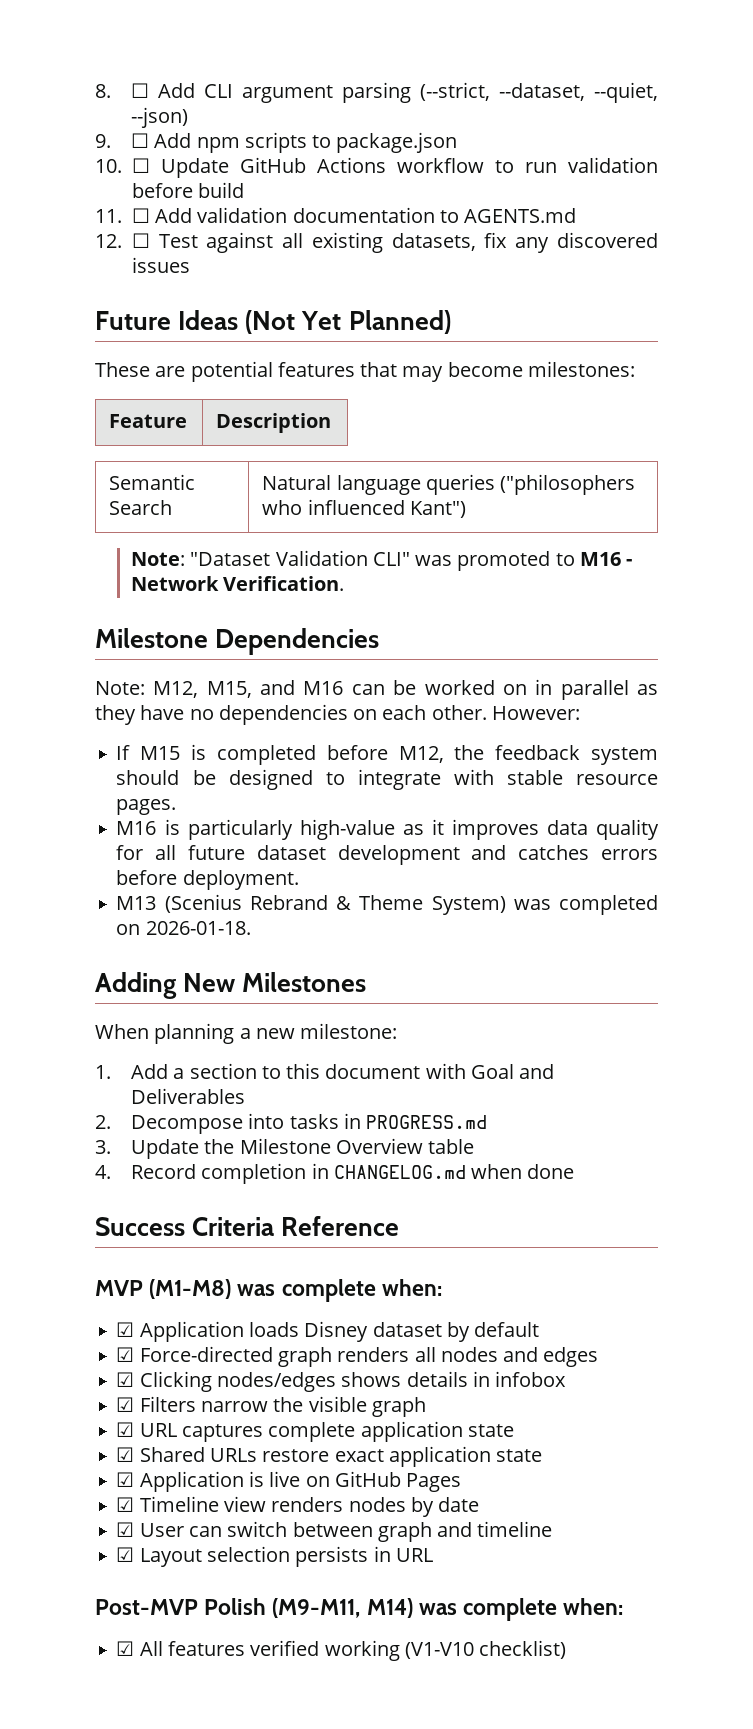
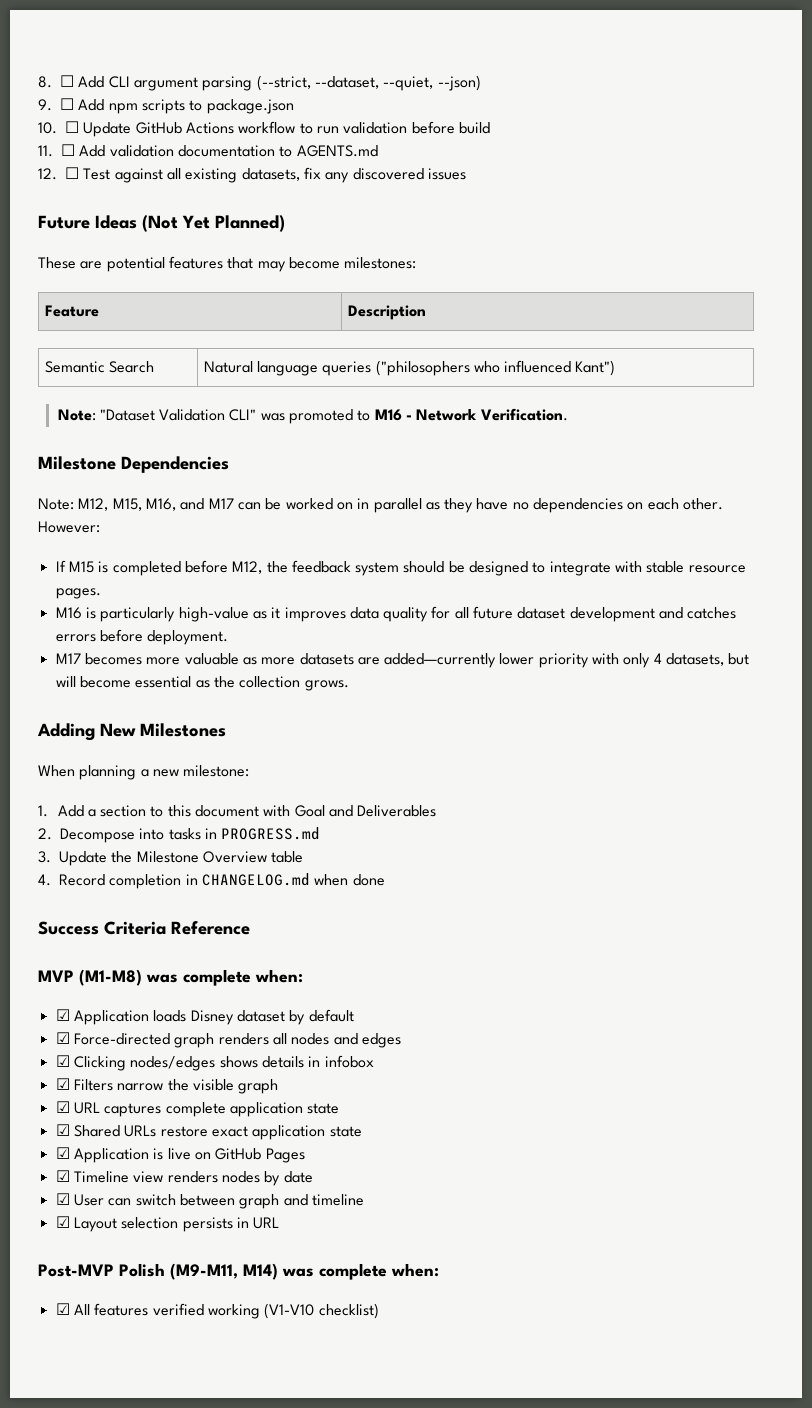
[260,680,344,695] and M16 -> [145,498,234,511] M16, and M17
[116,894,658,915] [116,921,251,935] M13 (Scenius Rebrand & Theme System) was completed on 2026-01-18. -> [55,653,750,668] [55,676,349,691] M17 becomes more valuable as more datasets are added—currently lower priority with only 4 datasets, but will become essential as the collection grows.

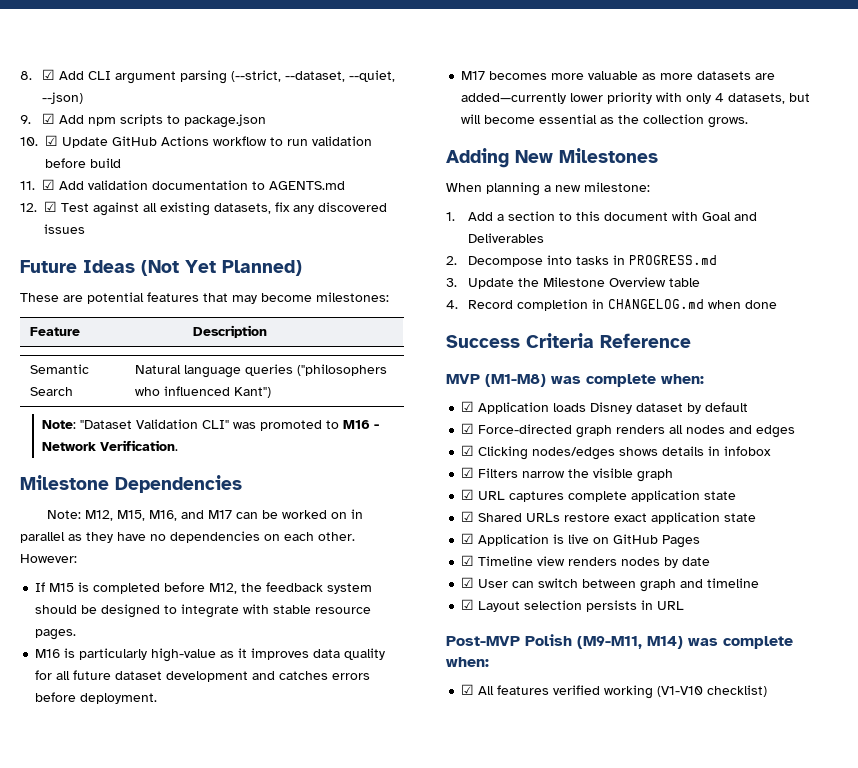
[60,75,74,87] ☐ -> [42,69,56,80] ☑
[60,98,74,110] ☐ -> [42,113,56,124] ☑
[65,121,79,133] ☐ -> [45,135,58,146] ☑
[61,144,75,156] ☐ -> [42,179,56,190] ☑
[65,167,79,179] ☐ -> [44,201,57,212] ☑

